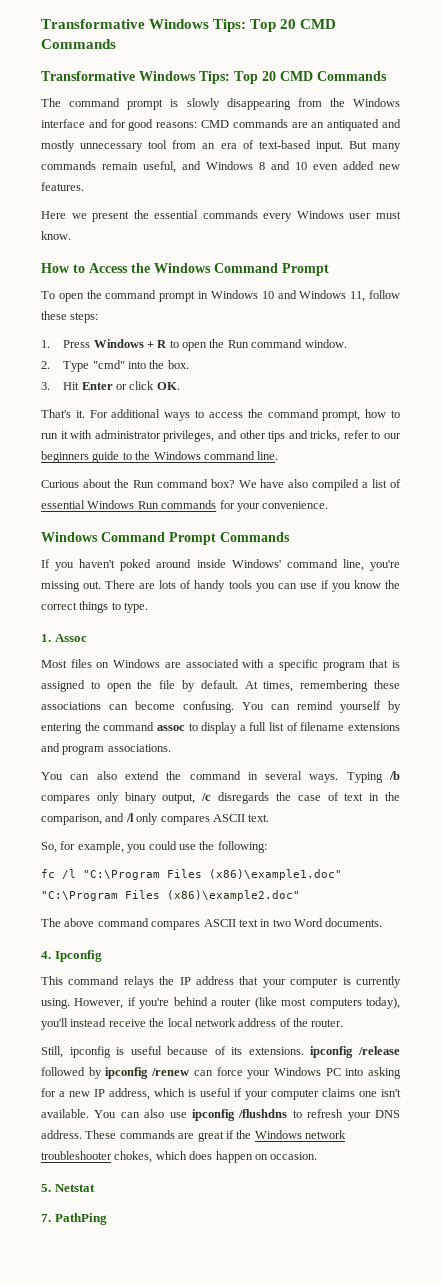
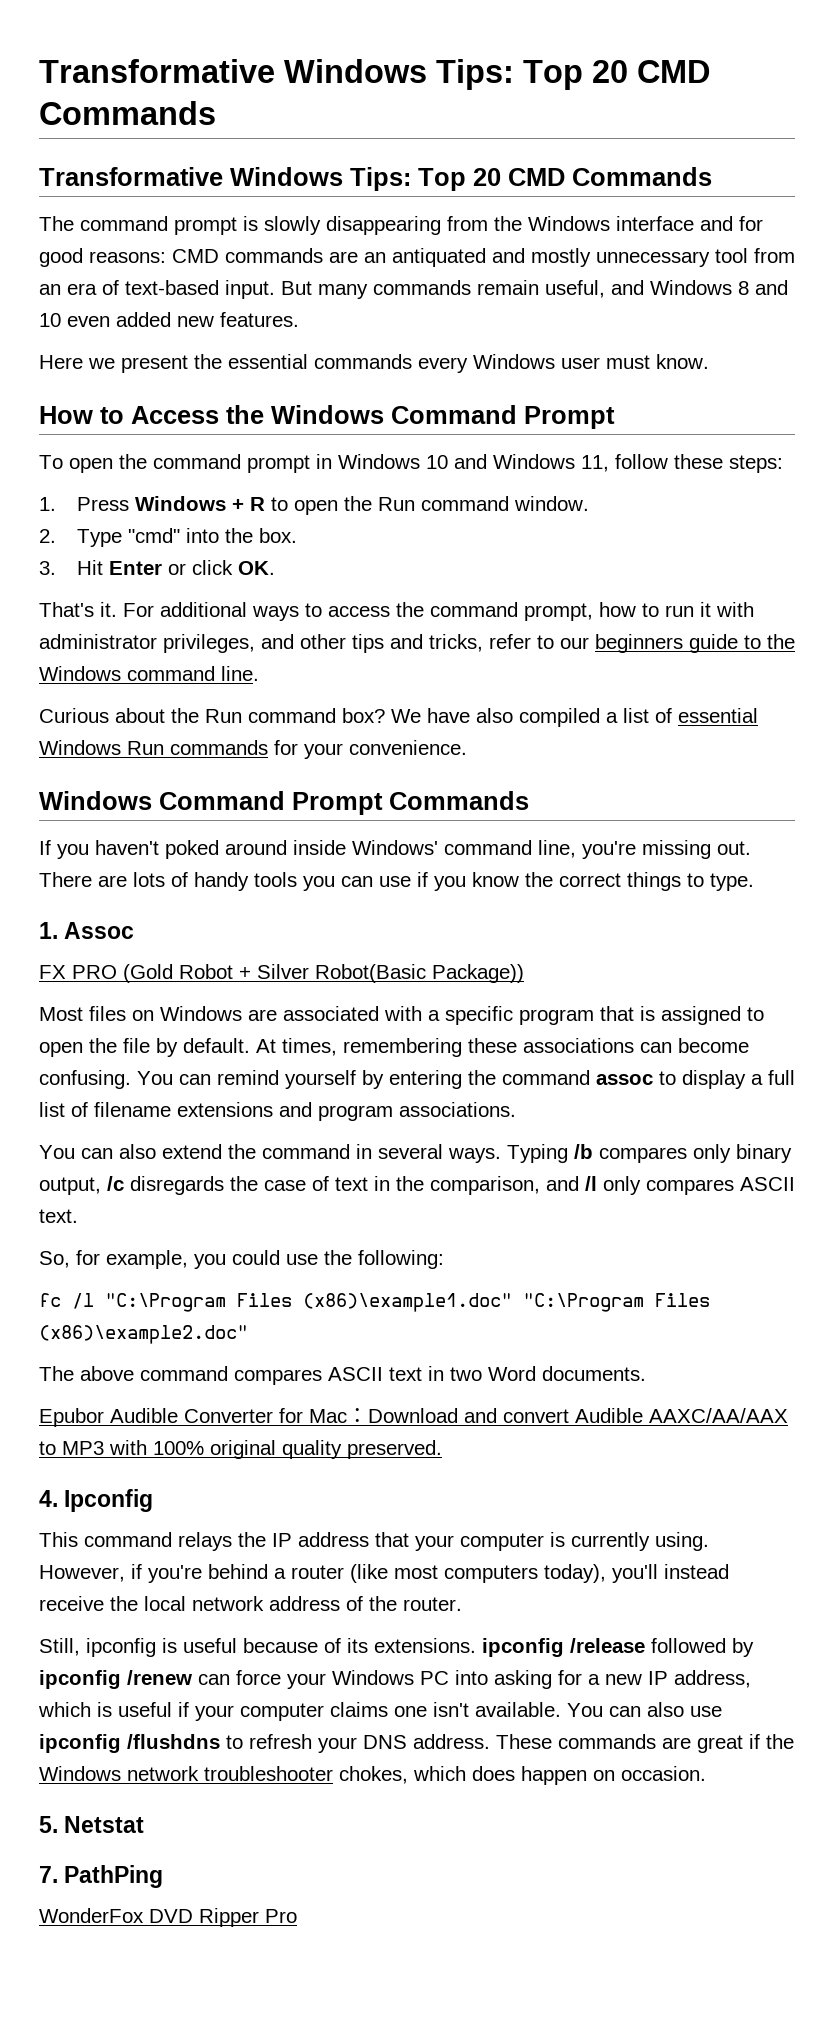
(87, 638) none -> [39,964,524,983] // FX PRO (Gold Robot + Silver Robot(Basic Package))
(383, 922) none -> [39,1408,788,1427] [39,1440,442,1459] // Epubor Audible Converter for Mac：Download and convert Audible AAXC/AA/AAX to MP3 with 100% original quality preserved.
(107, 1219) none -> [39,1908,297,1927] // WonderFox DVD Ripper Pro

